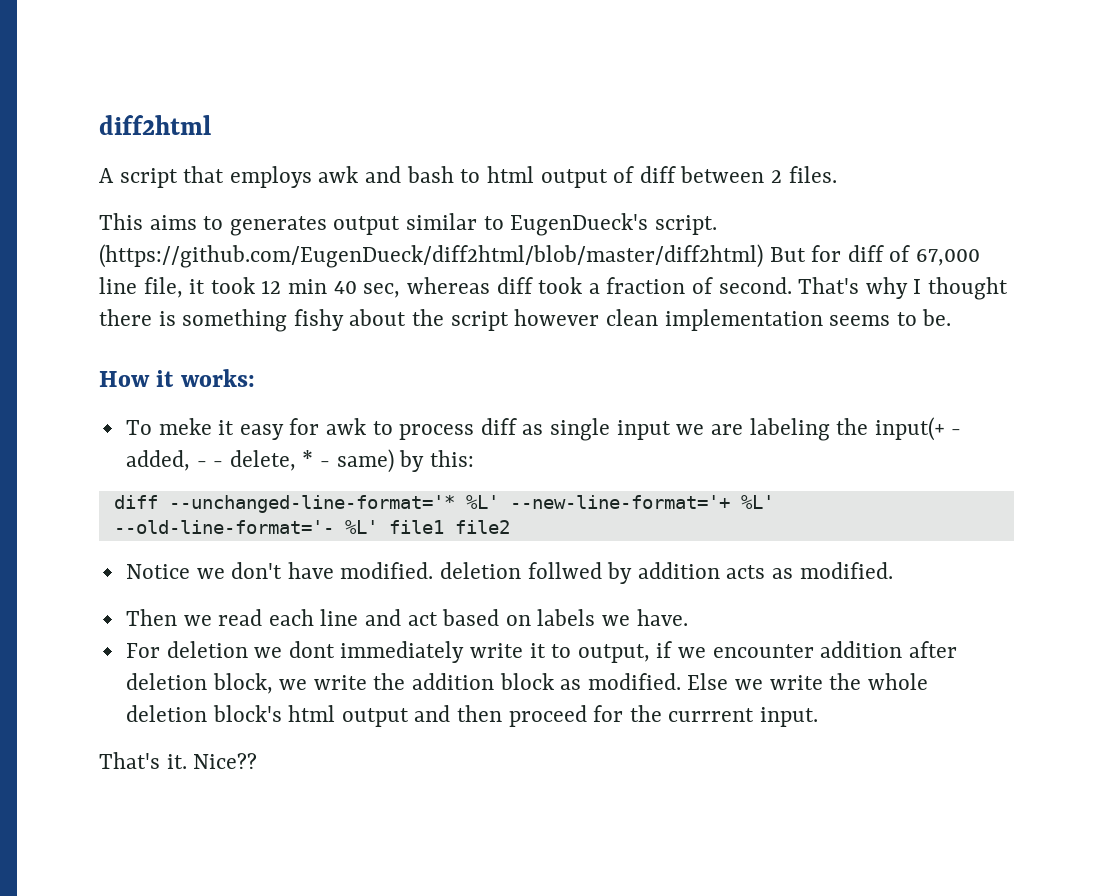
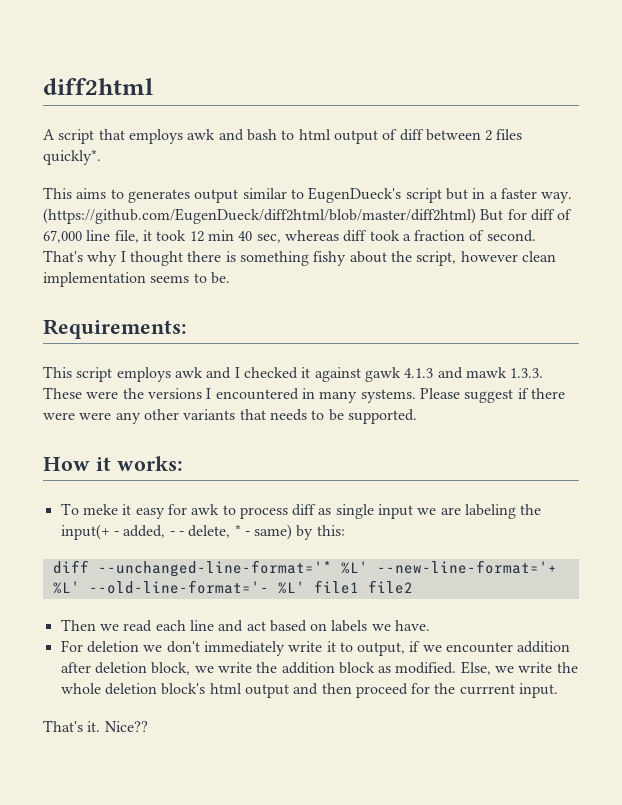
[788,166,837,183] files. -> [496,129,523,140] [43,149,101,165] files quickly*.
[654,215,717,235] script. -> [405,188,573,203] script but in a faster way.
[450,311,509,331] script -> [416,251,457,266] script,
(952, 317) none -> [43,319,187,339] [43,366,544,382] [43,387,565,403] [43,409,417,424] // Requirements: // This script employs awk and I checked it against gawk 4.1.3 and mawk 1.3.3. These were the versions I encountered in many systems. Please suggest if there were were any other variants that needs to be supported.
[125,562,893,584] // Notice we don't have modified. deletion follwed by addition acts as modified. -> (413, 587) none
[288,641,335,658] dont -> [166,641,200,653] don't
[687,673,729,690] Else -> [460,661,491,675] Else,

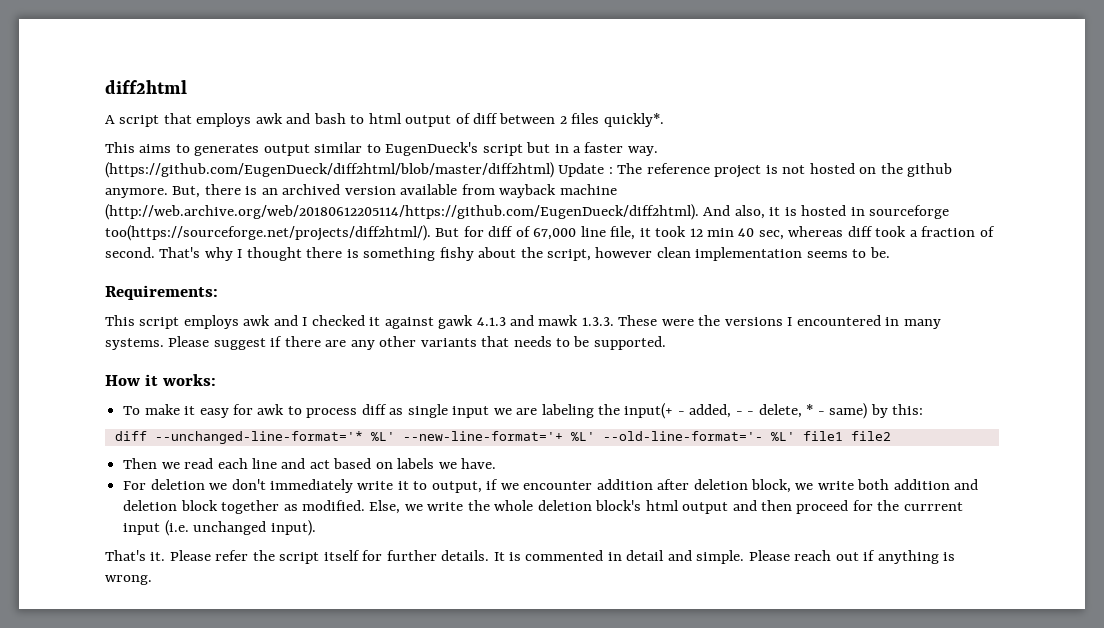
(476, 216) none -> [558,163,953,178] [105,184,617,198] [105,204,950,220] [105,225,431,241] Update : The reference project is not hosted on the github anymore. But, there is an archived version available from wayback machine (http://web.archive.org/web/20180612205114/https://github.com/EugenDueck/diff2html). And also, it is hosted in sourceforge too(https://sourceforge.net/projects/diff2html/).
[43,412,112,420] were were -> [325,340,347,347] are
[82,504,118,515] meke -> [144,404,180,415] make
[256,662,375,674] the addition block -> [857,479,979,490] [123,500,280,514] both addition and deletion block together
[519,683,559,698] [43,720,148,732] input. // That's it. Nice?? -> [123,520,316,536] [105,550,956,564] [105,575,152,585] input (i.e. unchanged input). // That's it. Please refer the script itself for further details. It is commented in detail and simple. Please reach out if anything is wrong.

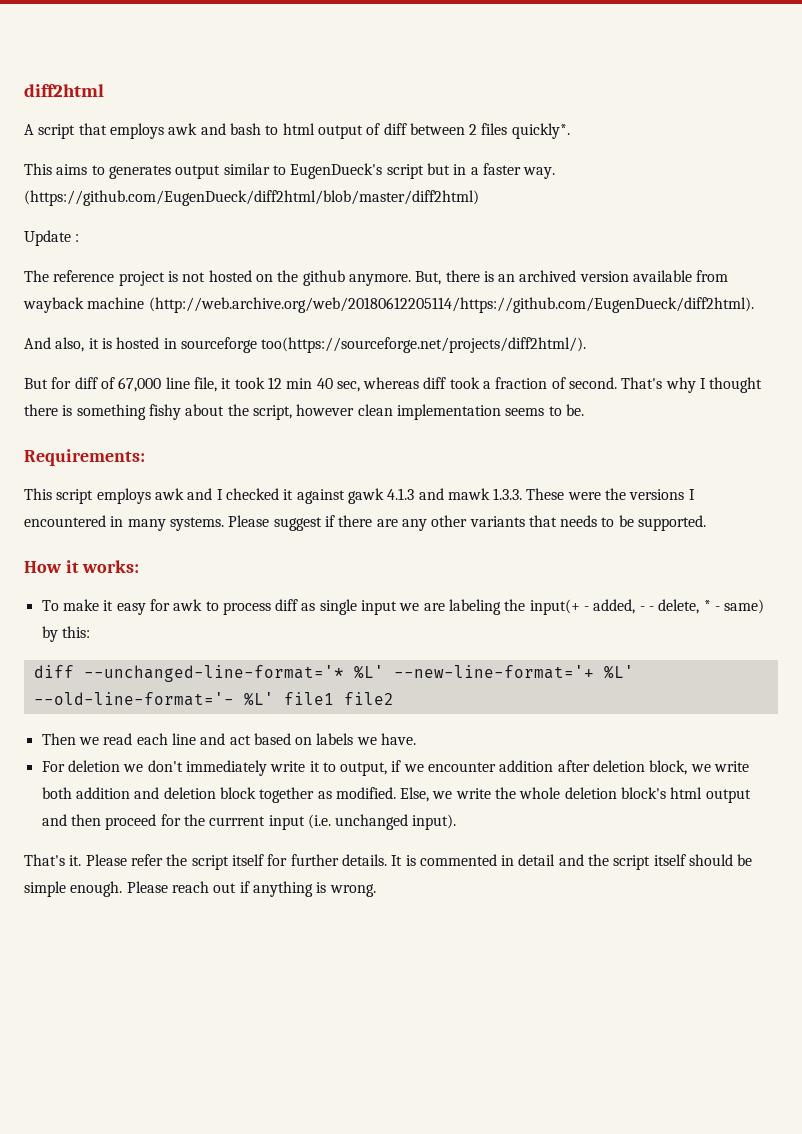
(554, 170) none -> (479, 198) //
(613, 170) none -> (80, 238) //
(699, 212) none -> (754, 305) //
(431, 233) none -> (587, 345) //
[696,550,745,564] simple. -> [588,854,753,870] [24,881,123,897] the script itself should be simple enough.

